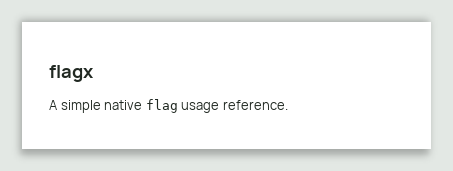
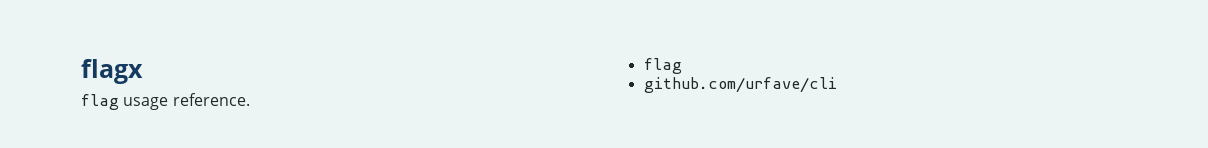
[49,100,143,113] A simple native -> (143, 71) none
(288, 105) none -> [643,58,682,74] [643,77,837,93] // flag // github.com/urfave/cli

